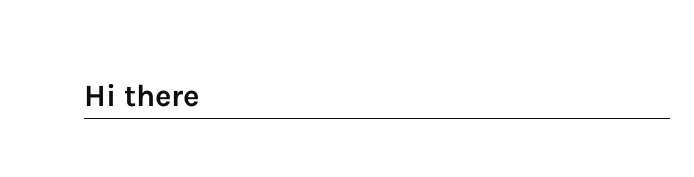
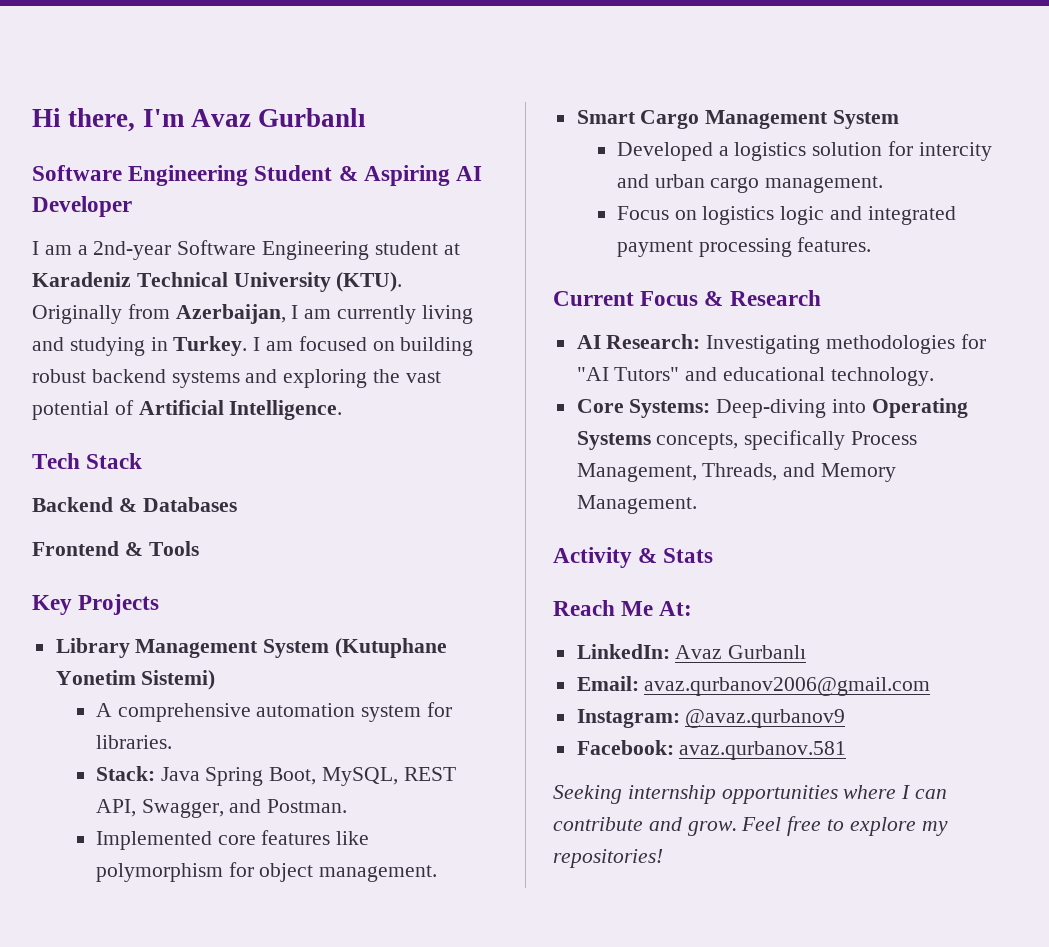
[124,84,200,107] there -> [68,108,367,132] [32,165,483,186] [32,196,132,217] [32,240,460,260] [32,272,403,292] [32,304,473,324] [32,336,474,356] [32,369,441,388] [32,400,343,420] [32,453,143,469] [32,497,237,512] [32,541,199,556] [32,594,160,615] [55,638,448,658] [55,670,216,690] [95,702,453,722] [95,735,172,749] [95,766,456,786] [95,799,348,818] [95,830,370,850] [95,862,438,882] [576,110,900,129] [616,141,992,161] [616,174,884,193] [616,206,956,225] [616,237,872,257] [553,290,821,306] [576,334,986,354] [576,367,934,386] [576,398,968,418] [576,430,918,450] [576,463,897,482] [576,495,697,514] [553,547,714,568] [553,600,693,616] [576,644,807,659] [576,676,931,696] [576,709,846,728] [576,740,847,760] [553,785,948,804] [553,816,948,836] [553,849,663,868] there, I'm Avaz Gurbanlı // Software Engineering Student & Aspiring AI Developer // I am a 2nd-year Software Engineering student at Karadeniz Technical University (KTU). Originally from Azerbaijan, I am currently living and studying in Turkey. I am focused on building robust backend systems and exploring the vast potential of Artificial Intelligence. // Tech Stack // Backend & Databases // Frontend & Tools // Key Projects // Library Management System (Kutuphane Yonetim Sistemi) // A comprehensive automation system for libraries. // Stack: Java Spring Boot, MySQL, REST API, Swagger, and Postman. // Implemented core features like polymorphism for object management. // Smart Cargo Management System // Developed a logistics solution for intercity and urban cargo management. // Focus on logistics logic and integrated payment processing features. // Current Focus & Research // AI Research: Investigating methodologies for "AI Tutors" and educational technology. // Core Systems: Deep-diving into Operating Systems concepts, specifically Process Management, Threads, and Memory Management. // Activity & Stats // Reach Me At: // LinkedIn: Avaz Gurbanlı // Email: avaz.qurbanov2006@gmail.com // Instagram: @avaz.qurbanov9 // Facebook: avaz.qurbanov.581 // Seeking internship opportunities where I can contribute and grow. Feel free to explore my repositories!

